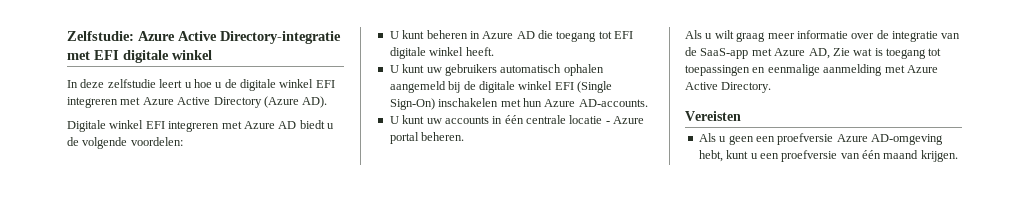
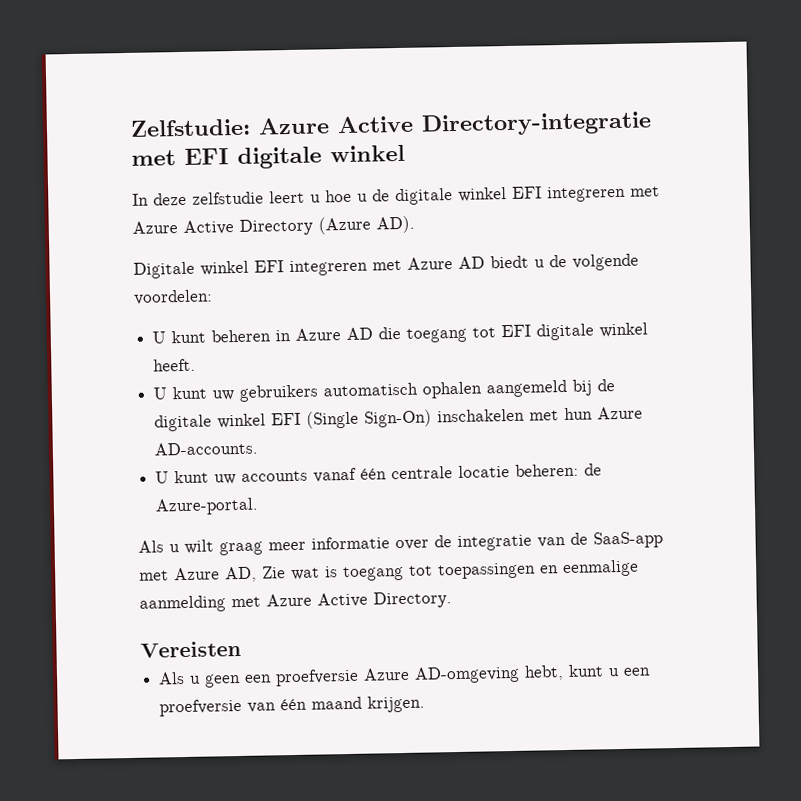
[492,116,503,124] in -> [313,467,358,483] vanaf
[605,116,645,124] [389,132,465,144] - Azure portal beheren. -> [515,463,603,477] [155,497,260,516] beheren: de Azure-portal.

